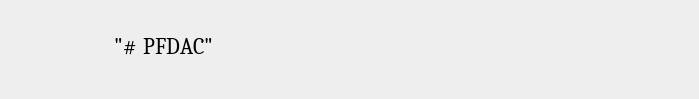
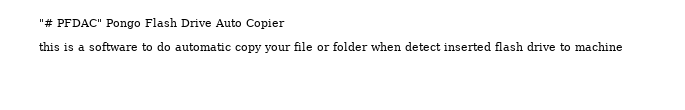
(213, 46) none -> [106,18,285,29] [39,42,623,53] Pongo Flash Drive Auto Copier // this is a software to do automatic copy your file or folder when detect inserted flash drive to machine

